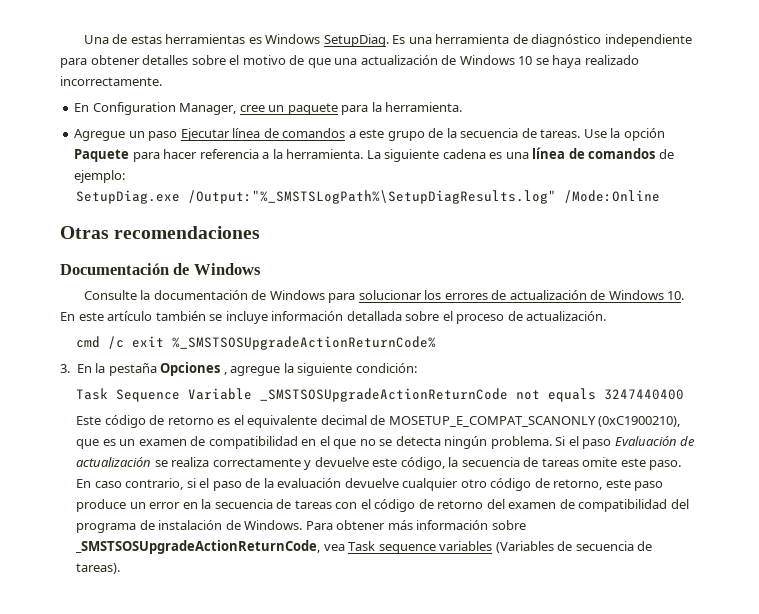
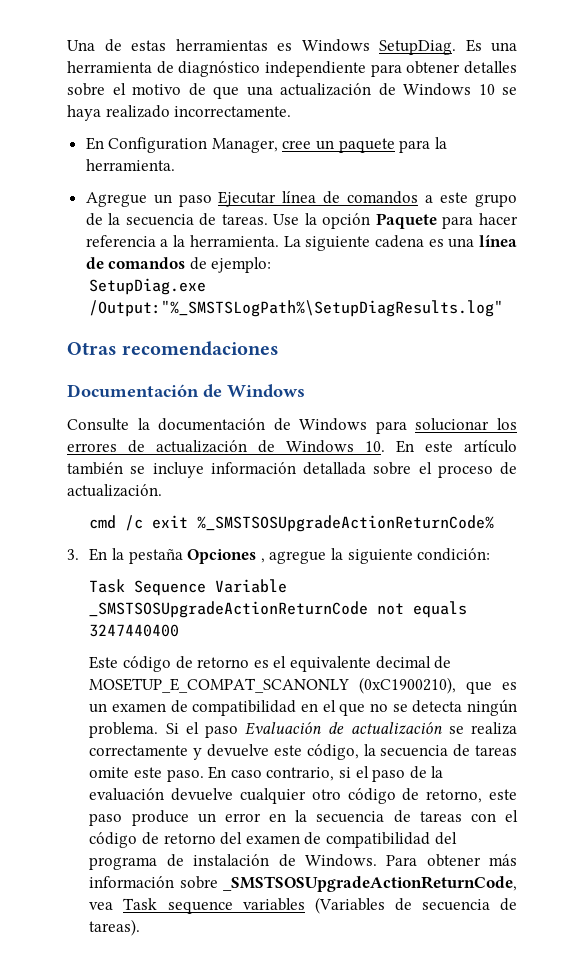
[564,190,661,203] /Mode:Online -> (504, 308) none

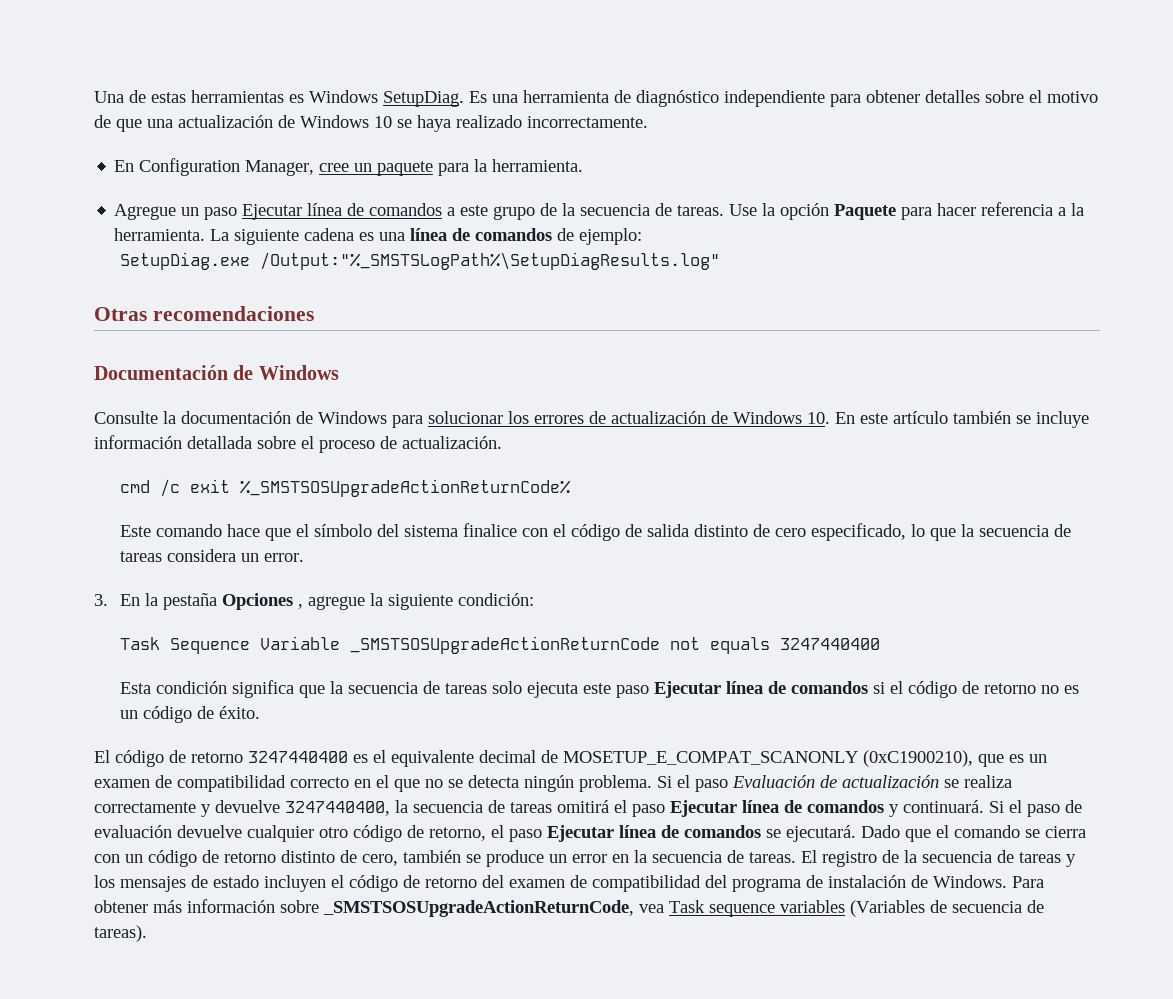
(495, 523) none -> [119,523,1071,541] [119,549,304,562] // Este comando hace que el símbolo del sistema finalice con el código de salida distinto de cero especificado, lo que la secuencia de tareas considera un error.
[89,656,250,672] Este código de retorno -> [119,680,1079,698] [119,706,260,723] [94,750,348,767] Esta condición significa que la secuencia de tareas solo ejecuta este paso Ejecutar línea de comandos si el código de retorno no es un código de éxito. // El código de retorno 3247440400
(297, 708) none -> [290,777,349,788] correcto
[273,744,517,760] [89,766,351,782] este código, la secuencia de tareas omite este paso. En caso contrario, si -> [285,800,1004,817] 3247440400, la secuencia de tareas omitirá el paso Ejecutar línea de comandos y continuará. Si
[431,766,444,778] la -> (1082, 806) none
[488,789,517,800] [89,813,123,826] este paso -> [491,825,1086,842] [94,850,481,867] el paso Ejecutar línea de comandos se ejecutará. Dado que el comando se cierra con un código de retorno distinto de cero, también se
[419,811,496,822] tareas con -> [749,850,1076,867] [94,875,326,892] tareas. El registro de la secuencia de tareas y los mensajes de estado incluyen

